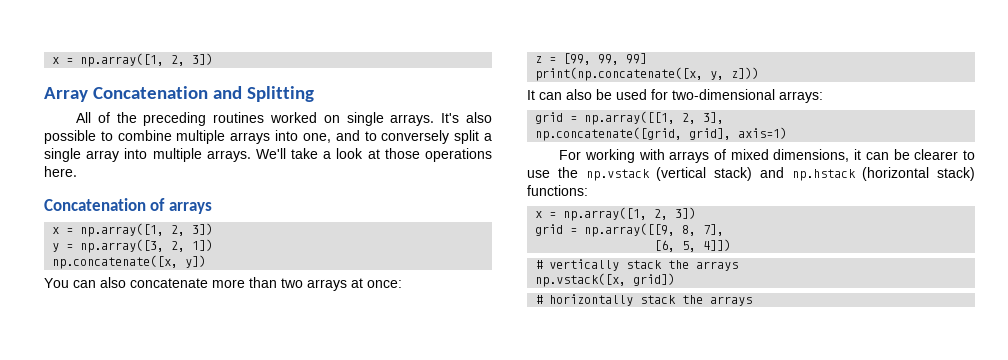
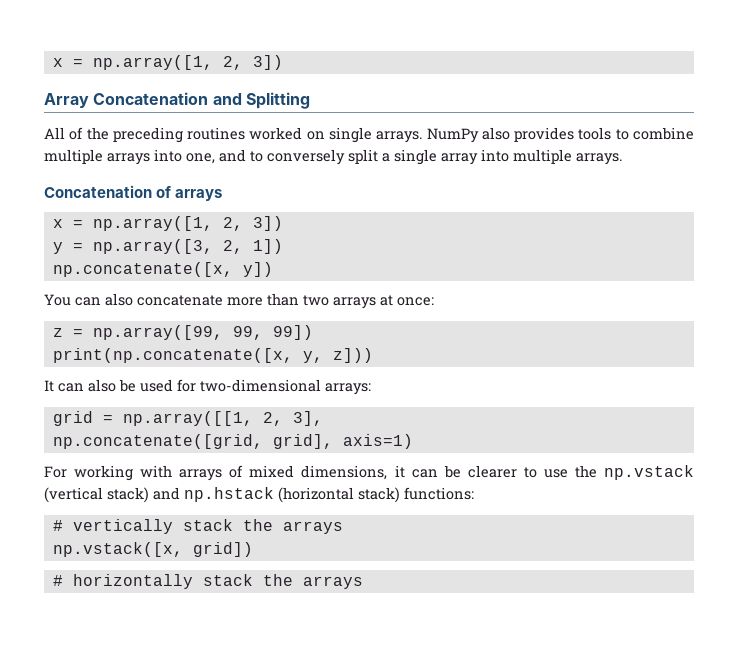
[441,112,493,123] [44,130,96,144] It's also possible -> [426,127,612,143] NumPy also provides tools
[255,148,493,162] [44,166,77,177] We'll take a look at those operations here. -> (622, 159) none
[563,53,648,65] [99, 99, 99] -> [92,325,313,340] np.array([99, 99, 99])
[535,207,697,221] [535,223,725,237] [654,239,732,252] // x = np.array([1, 2, 3]) // grid = np.array([[9, 8, 7], // [6, 5, 4]]) -> (474, 493) none

